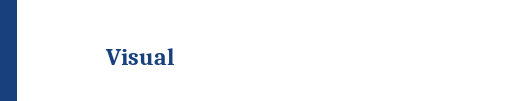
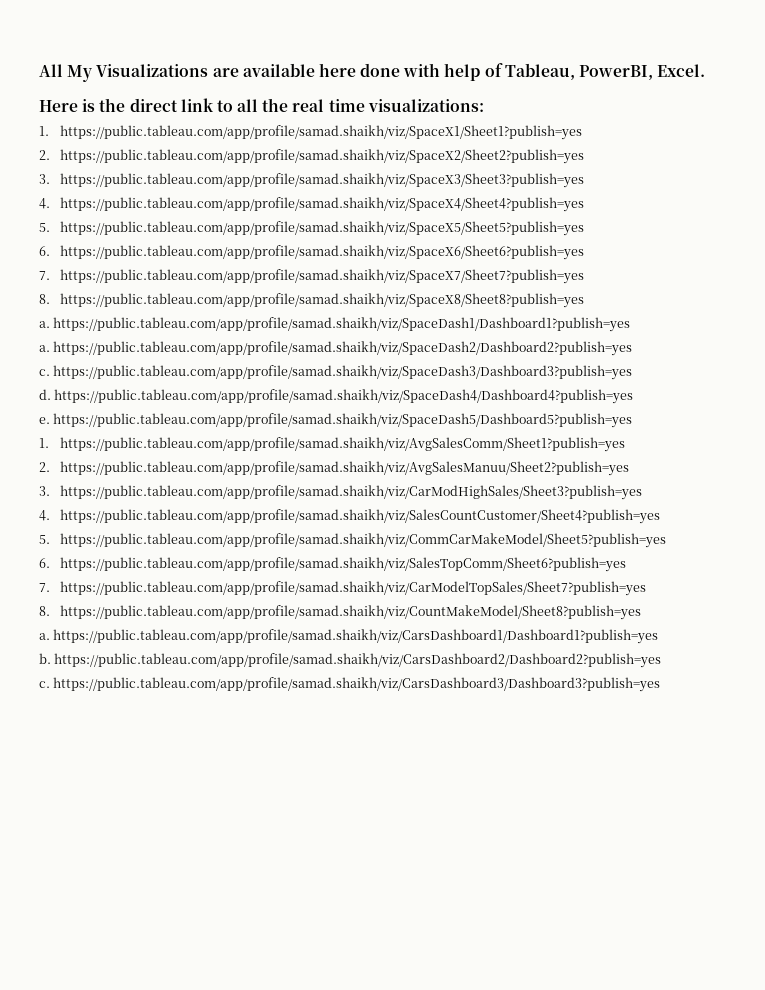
[105,48,174,65] Visual -> [39,63,706,82] [39,98,484,112] [39,125,583,140] [39,149,585,164] [39,173,585,188] [39,197,585,212] [39,221,585,236] [39,245,585,260] [39,269,585,284] [39,293,585,308] [39,317,631,332] [39,341,633,356] [39,365,633,380] [39,389,634,404] [39,413,633,428] [39,437,626,452] [39,461,630,476] [39,485,643,500] [39,509,661,524] [39,533,667,548] [39,557,627,572] [39,581,647,596] [39,605,642,620] [39,629,659,644] [39,653,662,668] [39,677,661,692] All My Visualizations are available here done with help of Tableau, PowerBI, Excel. // Here is the direct link to all the real time visualizations: // 1. https://public.tableau.com/app/profile/samad.shaikh/viz/SpaceX1/Sheet1?publish=yes // 2. https://public.tableau.com/app/profile/samad.shaikh/viz/SpaceX2/Sheet2?publish=yes // 3. https://public.tableau.com/app/profile/samad.shaikh/viz/SpaceX3/Sheet3?publish=yes // 4. https://public.tableau.com/app/profile/samad.shaikh/viz/SpaceX4/Sheet4?publish=yes // 5. https://public.tableau.com/app/profile/samad.shaikh/viz/SpaceX5/Sheet5?publish=yes // 6. https://public.tableau.com/app/profile/samad.shaikh/viz/SpaceX6/Sheet6?publish=yes // 7. https://public.tableau.com/app/profile/samad.shaikh/viz/SpaceX7/Sheet7?publish=yes // 8. https://public.tableau.com/app/profile/samad.shaikh/viz/SpaceX8/Sheet8?publish=yes // a. https://public.tableau.com/app/profile/samad.shaikh/viz/SpaceDash1/Dashboard1?publish=yes // a. https://public.tableau.com/app/profile/samad.shaikh/viz/SpaceDash2/Dashboard2?publish=yes // c. https://public.tableau.com/app/profile/samad.shaikh/viz/SpaceDash3/Dashboard3?publish=yes // d. https://public.tableau.com/app/profile/samad.shaikh/viz/SpaceDash4/Dashboard4?publish=yes // e. https://public.tableau.com/app/profile/samad.shaikh/viz/SpaceDash5/Dashboard5?publish=yes // 1. https://public.tableau.com/app/profile/samad.shaikh/viz/AvgSalesComm/Sheet1?publish=yes // 2. https://public.tableau.com/app/profile/samad.shaikh/viz/AvgSalesManuu/Sheet2?publish=yes // 3. https://public.tableau.com/app/profile/samad.shaikh/viz/CarModHighSales/Sheet3?publish=yes // 4. https://public.tableau.com/app/profile/samad.shaikh/viz/SalesCountCustomer/Sheet4?publish=yes // 5. https://public.tableau.com/app/profile/samad.shaikh/viz/CommCarMakeModel/Sheet5?publish=yes // 6. https://public.tableau.com/app/profile/samad.shaikh/viz/SalesTopComm/Sheet6?publish=yes // 7. https://public.tableau.com/app/profile/samad.shaikh/viz/CarModelTopSales/Sheet7?publish=yes // 8. https://public.tableau.com/app/profile/samad.shaikh/viz/CountMakeModel/Sheet8?publish=yes // a. https://public.tableau.com/app/profile/samad.shaikh/viz/CarsDashboard1/Dashboard1?publish=yes // b. https://public.tableau.com/app/profile/samad.shaikh/viz/CarsDashboard2/Dashboard2?publish=yes // c. https://public.tableau.com/app/profile/samad.shaikh/viz/CarsDashboard3/Dashboard3?publish=yes

